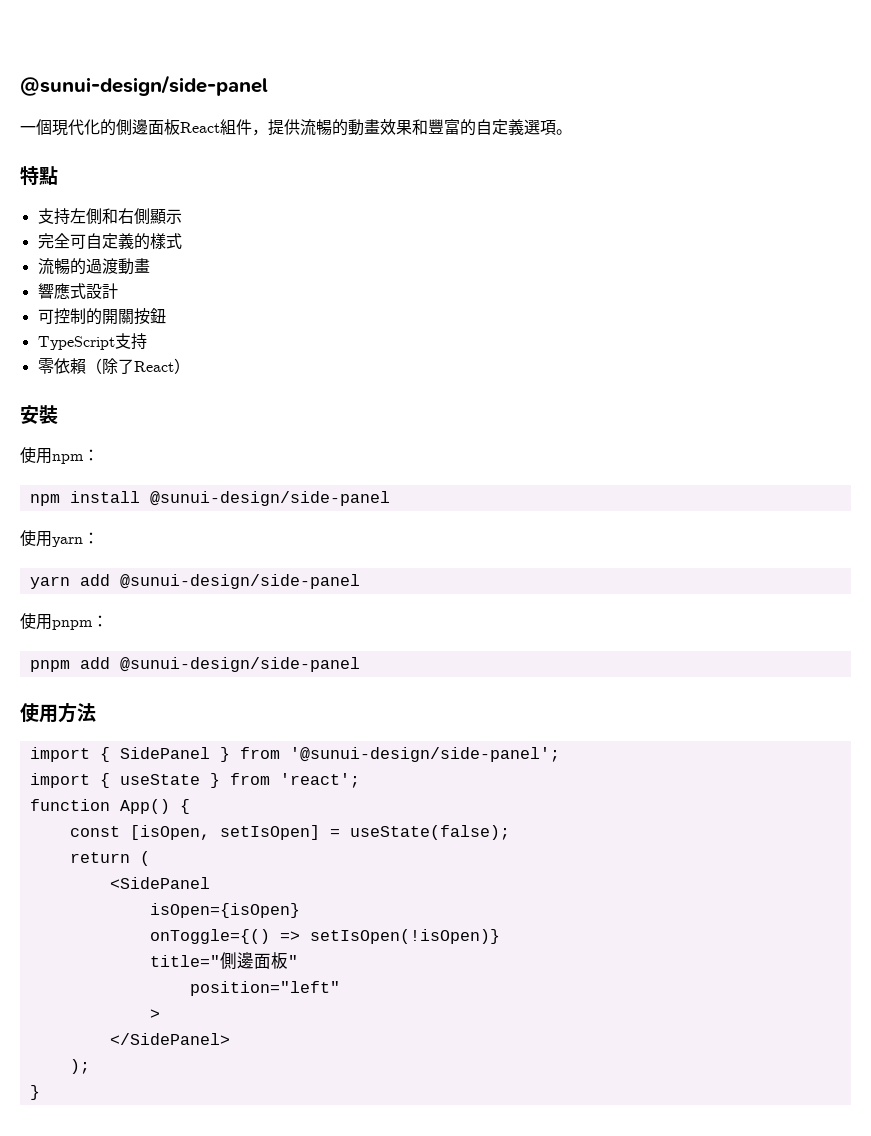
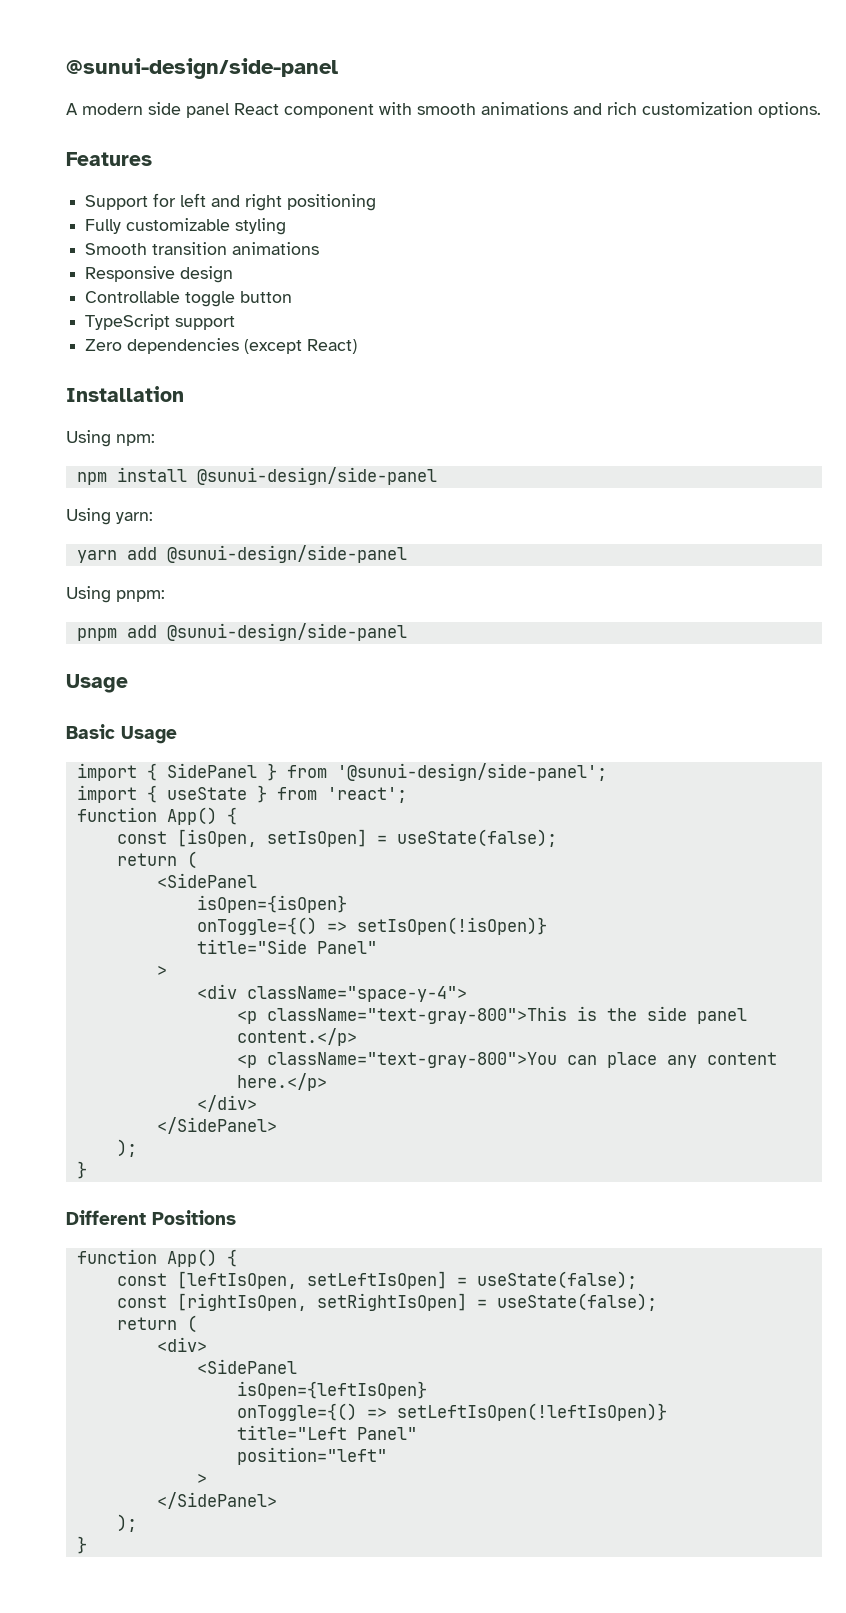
[20,75,268,96] [20,119,572,136] [20,166,58,186] [37,208,182,225] [37,233,182,250] [37,258,150,275] [37,283,118,299] [37,308,166,325] [37,333,147,350] [37,358,190,374] [20,405,58,424] [20,447,99,464] @sunui-design/side-panel // 一個現代化的側邊面板React組件，提供流暢的動畫效果和豐富的自定義選項。 // 特點 // 支持左側和右側顯示 // 完全可自定義的樣式 // 流暢的過渡動畫 // 響應式設計 // 可控制的開關按鈕 // TypeScript支持 // 零依賴（除了React） // 安裝 // 使用npm： -> [66,58,338,79] [66,102,821,118] [66,152,152,166] [85,193,377,211] [85,218,287,235] [85,242,320,255] [85,266,234,283] [85,291,293,307] [85,314,236,330] [85,338,358,354] [66,386,184,402] [66,430,155,447] @sunui-design/side-panel // A modern side panel React component with smooth animations and rich customization options. // Features // Support for left and right positioning // Fully customizable styling // Smooth transition animations // Responsive design // Controllable toggle button // TypeScript support // Zero dependencies (except React) // Installation // Using npm:
[20,530,99,547] 使用yarn： -> [66,508,153,525] Using yarn:
[20,613,108,630] 使用pnpm： -> [66,586,165,603] Using pnpm:
[20,702,96,723] 使用方法 -> [66,674,128,693] [66,724,177,744] Usage // Basic Usage
[149,952,298,969] title="側邊面板" -> [196,939,377,954] [156,965,167,976] [196,984,467,1002] [236,1006,747,1024] [236,1028,357,1046] [236,1052,777,1068] [236,1073,327,1091] [196,1095,257,1112] [156,1117,277,1134] [116,1139,137,1157] [76,1161,87,1179] [66,1210,236,1225] [76,1249,237,1267] [116,1271,637,1289] [116,1293,657,1311] [116,1315,197,1333] [156,1337,207,1352] [196,1359,297,1374] [236,1381,427,1399] [236,1403,667,1421] [236,1425,417,1440] title="Side Panel" // > // <div className="space-y-4"> // <p className="text-gray-800">This is the side panel content.</p> // <p className="text-gray-800">You can place any content here.</p> // </div> // </SidePanel> // ); // } // Different Positions // function App() { // const [leftIsOpen, setLeftIsOpen] = useState(false); // const [rightIsOpen, setRightIsOpen] = useState(false); // return ( // <div> // <SidePanel // isOpen={leftIsOpen} // onToggle={() => setLeftIsOpen(!leftIsOpen)} // title="Left Panel"

